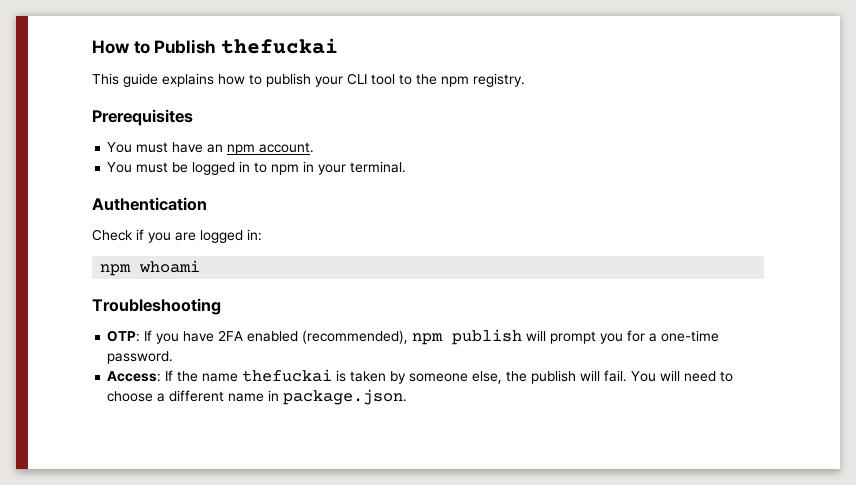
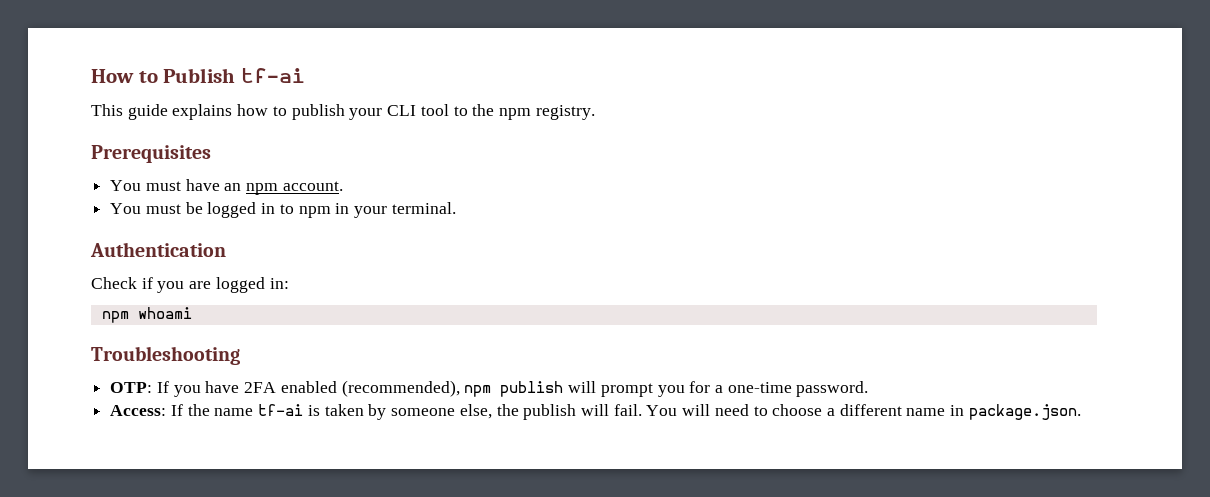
[221,38,339,54] thefuckai -> [241,68,306,83] tf-ai
[242,369,333,382] thefuckai -> [258,404,304,416] tf-ai

